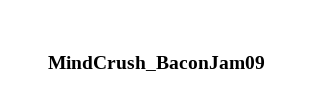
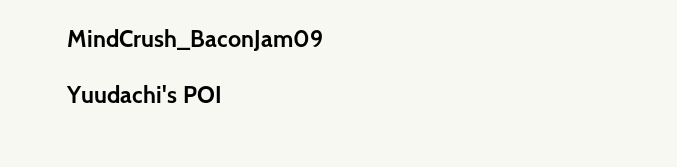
(265, 63) none -> [66,85,223,103] // Yuudachi's POI

